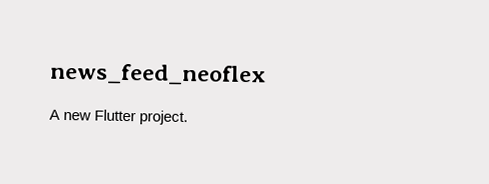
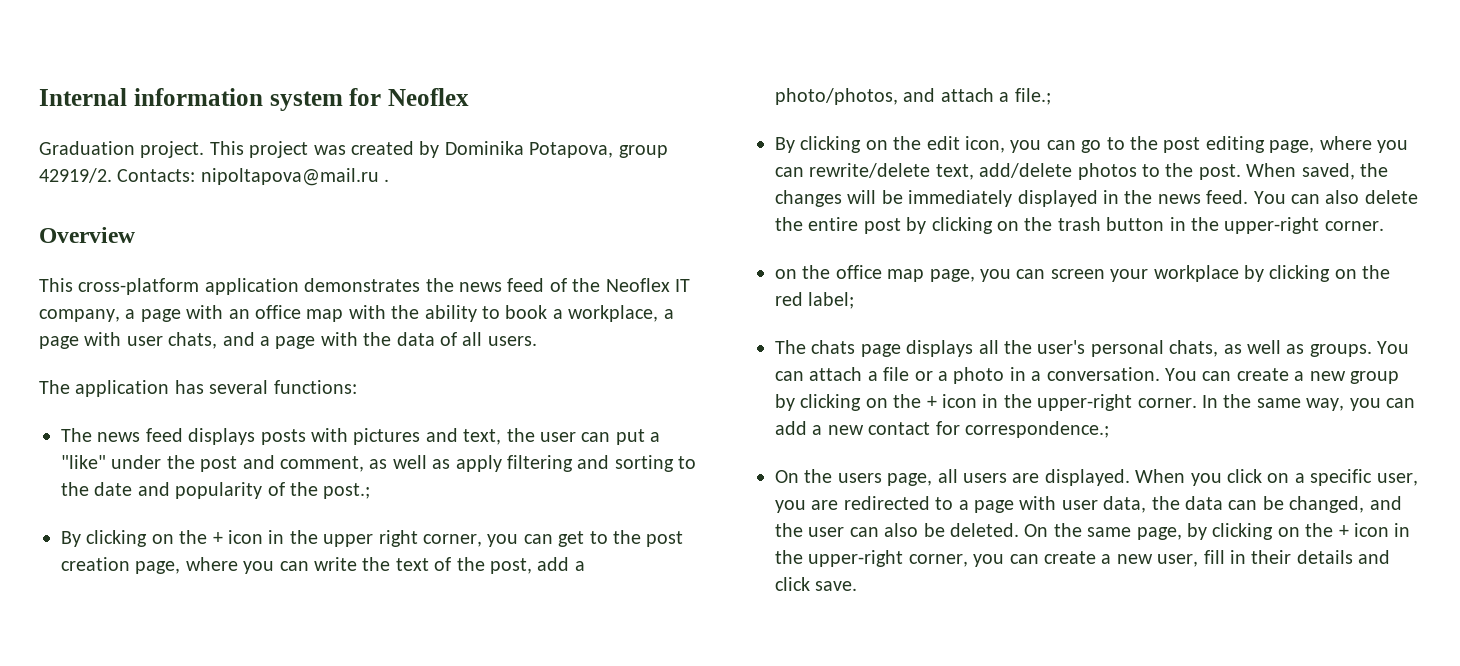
[50,62,266,87] [49,109,189,126] news_feed_neoflex // A new Flutter project. -> [39,88,469,111] [39,141,668,158] [39,168,390,186] [39,227,135,243] [39,278,690,295] [39,305,674,322] [39,332,537,349] [39,380,357,397] [61,428,661,445] [61,455,697,472] [61,482,371,499] [61,530,684,547] [61,557,585,574] [775,88,1051,105] [775,136,1408,153] [775,163,1388,180] [775,190,1418,207] [775,217,1384,234] [775,265,1391,282] [775,292,855,309] [775,340,1410,357] [775,367,1399,384] [775,394,1415,411] [775,421,1109,438] [775,469,1418,486] [775,496,1402,513] [775,523,1411,540] [775,550,1391,567] [775,577,858,591] Internal information system for Neoflex // Graduation project. This project was created by Dominika Potapova, group 42919/2. Contacts: nipoltapova@mail.ru . // Overview // This cross-platform application demonstrates the news feed of the Neoflex IT company, a page with an office map with the ability to book a workplace, a page with user chats, and a page with the data of all users. // The application has several functions: // The news feed displays posts with pictures and text, the user can put a "like" under the post and comment, as well as apply filtering and sorting to the date and popularity of the post.; // By clicking on the + icon in the upper right corner, you can get to the post creation page, where you can write the text of the post, add a photo/photos, and attach a file.; // By clicking on the edit icon, you can go to the post editing page, where you can rewrite/delete text, add/delete photos to the post. When saved, the changes will be immediately displayed in the news feed. You can also delete the entire post by clicking on the trash button in the upper-right corner. // on the office map page, you can screen your workplace by clicking on the red label; // The chats page displays all the user's personal chats, as well as groups. You can attach a file or a photo in a conversation. You can create a new group by clicking on the + icon in the upper-right corner. In the same way, you can add a new contact for correspondence.; // On the users page, all users are displayed. When you click on a specific user, you are redirected to a page with user data, the data can be changed, and the user can also be deleted. On the same page, by clicking on the + icon in the upper-right corner, you can create a new user, fill in their details and click save.

